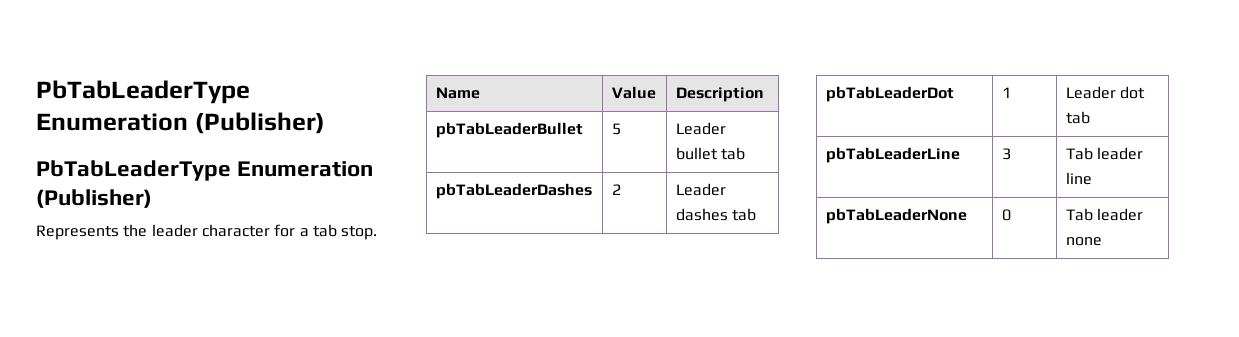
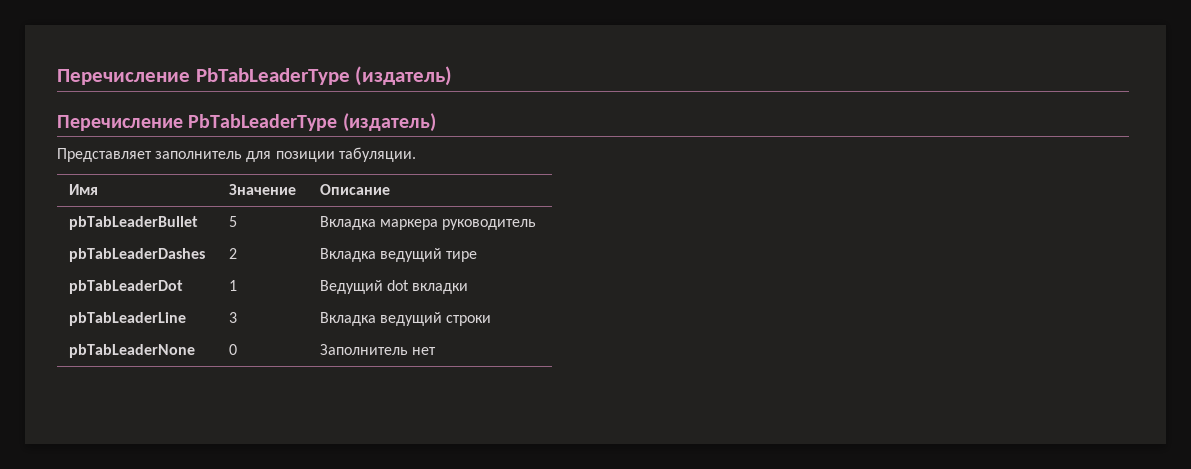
[36,80,250,104] [36,112,325,134] [36,160,374,181] [36,189,152,208] [36,224,378,240] [435,87,480,99] [611,86,656,99] [675,87,764,102] PbTabLeaderType Enumeration (Publisher) // PbTabLeaderType Enumeration (Publisher) // Represents the leader character for a tab stop. // Name | Value | Description -> [57,66,453,86] [57,113,436,132] [57,147,416,162] [68,184,98,195] [228,184,296,195] [319,184,390,195] Перечисление PbTabLeaderType (издатель) // Перечисление PbTabLeaderType (издатель) // Представляет заполнитель для позиции табуляции. // Имя | Значение | Описание
[675,122,726,135] [675,147,745,160] Leader bullet tab -> [319,216,536,230] Вкладка маркера руководитель
[675,183,726,196] [675,208,756,221] Leader dashes tab -> [319,248,477,262] Вкладка ведущий тире
[1065,86,1145,99] [1065,111,1090,124] Leader dot tab -> [319,280,468,294] Ведущий dot вкладки
[1065,147,1143,160] [1065,172,1092,185] Tab leader line -> [319,312,491,326] Вкладка ведущий строки
[1065,208,1143,221] [1065,237,1102,246] Tab leader none -> [319,344,436,355] Заполнитель нет

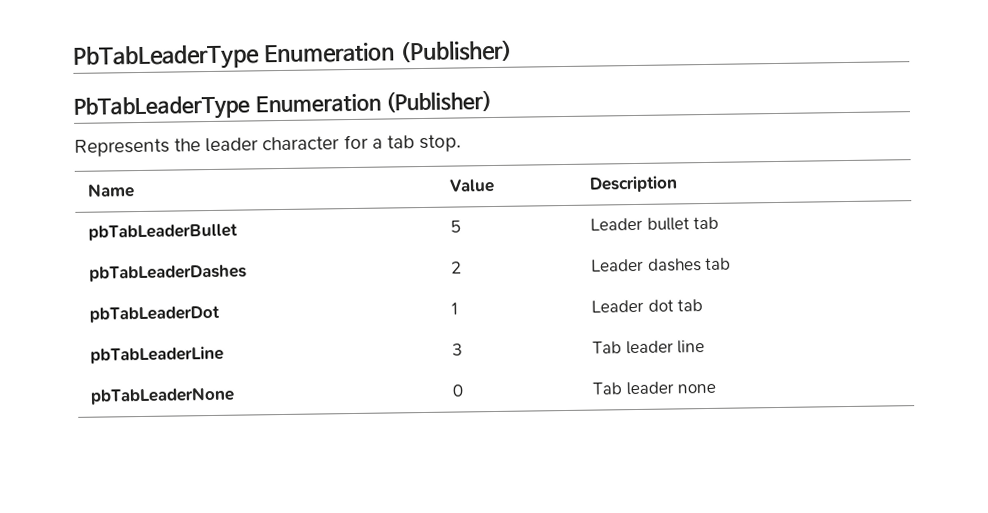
[57,66,453,86] [57,113,436,132] [57,147,416,162] [68,184,98,195] [228,184,296,195] [319,184,390,195] Перечисление PbTabLeaderType (издатель) // Перечисление PbTabLeaderType (издатель) // Представляет заполнитель для позиции табуляции. // Имя | Значение | Описание -> [72,39,513,71] [73,90,493,121] [74,134,461,157] [87,183,136,198] [449,178,496,193] [589,175,679,193] PbTabLeaderType Enumeration (Publisher) // PbTabLeaderType Enumeration (Publisher) // Represents the leader character for a tab stop. // Name | Value | Description
[319,216,536,230] Вкладка маркера руководитель -> [590,216,720,231] Leader bullet tab
[319,248,477,262] Вкладка ведущий тире -> [591,257,732,272] Leader dashes tab
[319,280,468,294] Ведущий dot вкладки -> [591,299,704,313] Leader dot tab
[319,312,491,326] Вкладка ведущий строки -> [592,340,706,355] Tab leader line
[319,344,436,355] Заполнитель нет -> [592,381,717,396] Tab leader none

